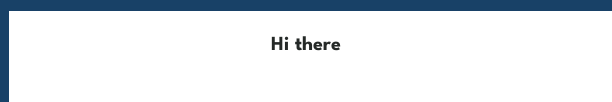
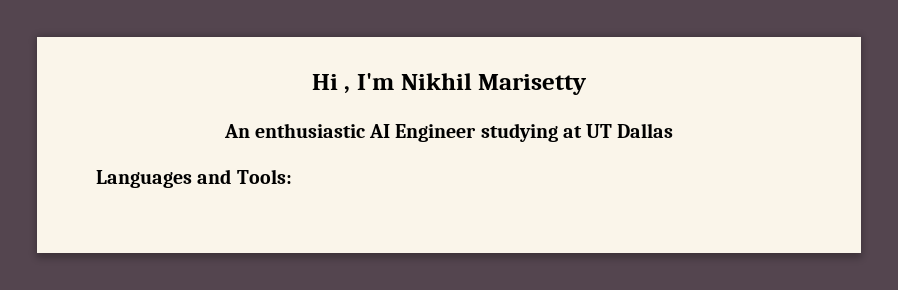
[294,36,341,51] there -> [344,73,588,95] [223,123,674,142] [96,169,292,188] , I'm Nikhil Marisetty // An enthusiastic AI Engineer studying at UT Dallas // Languages and Tools:

